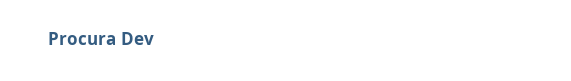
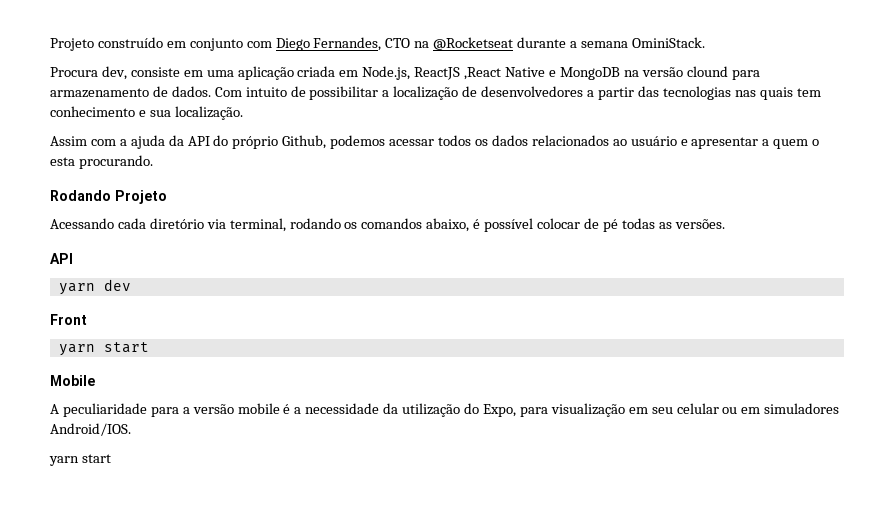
[48,32,154,45] Procura Dev -> [50,37,705,51] [50,66,760,80] [50,86,821,100] [50,106,243,120] [50,135,820,149] [50,155,153,169] [50,190,167,204] [50,218,725,232] [50,253,73,264] [58,279,131,295] [50,314,87,325] [58,342,149,356] [50,375,95,386] [50,403,840,417] [50,423,131,436] [49,454,111,466] Projeto construído em conjunto com Diego Fernandes, CTO na @Rocketseat durante a semana OminiStack. // Procura dev, consiste em uma aplicação criada em Node.js, ReactJS ,React Native e MongoDB na versão clound para armazenamento de dados. Com intuito de possibilitar a localização de desenvolvedores a partir das tecnologias nas quais tem conhecimento e sua localização. // Assim com a ajuda da API do próprio Github, podemos acessar todos os dados relacionados ao usuário e apresentar a quem o esta procurando. // Rodando Projeto // Acessando cada diretório via terminal, rodando os comandos abaixo, é possível colocar de pé todas as versões. // API // yarn dev // Front // yarn start // Mobile // A peculiaridade para a versão mobile é a necessidade da utilização do Expo, para visualização em seu celular ou em simuladores Android/IOS. // yarn start

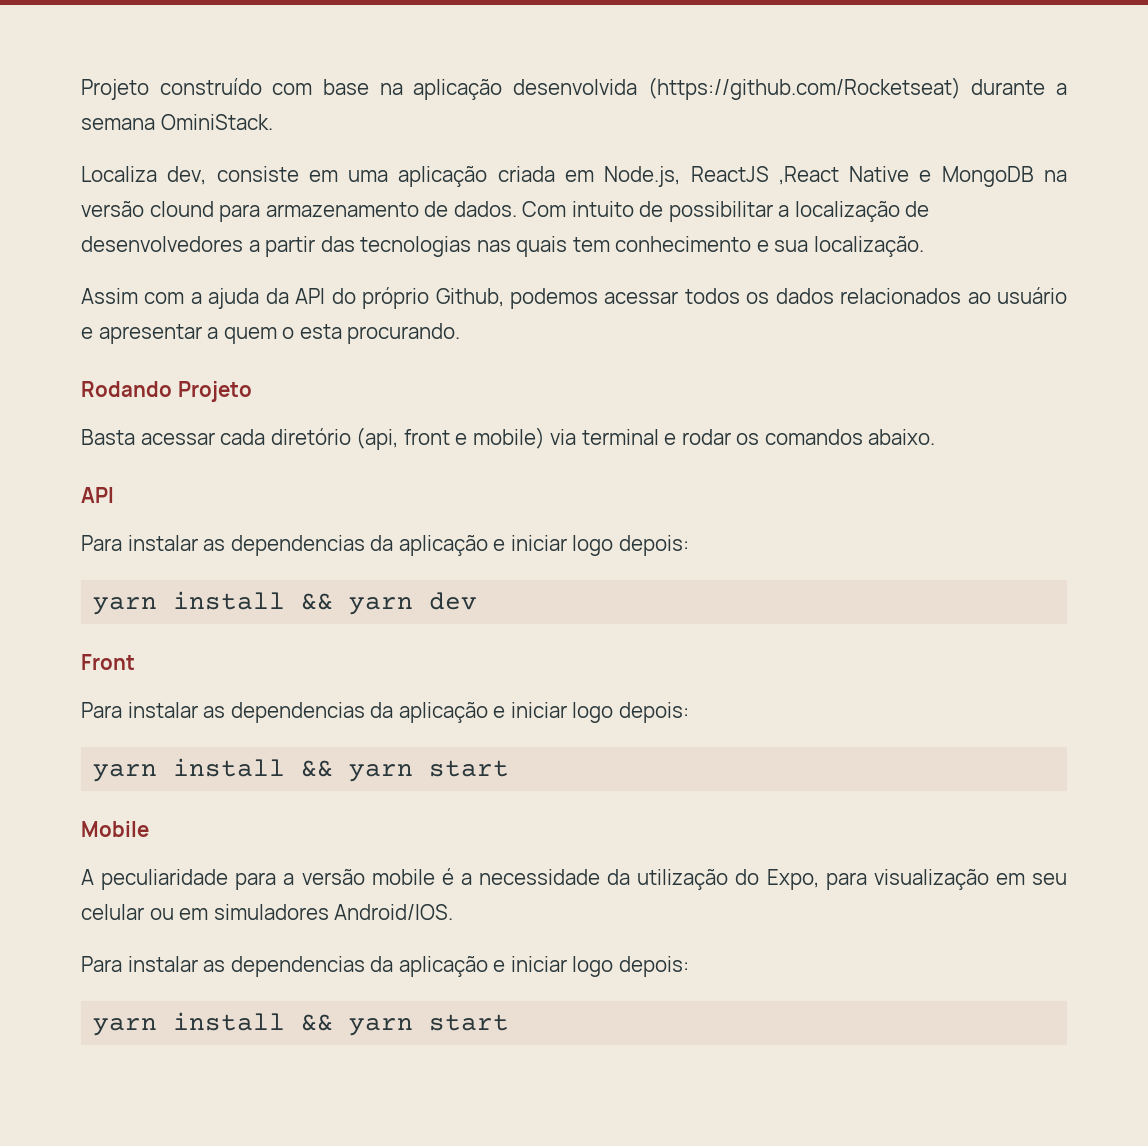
[166,37,514,51] em conjunto com Diego Fernandes, CTO na @Rocketseat -> [272,77,961,100] com base na aplicação desenvolvida (https://github.com/Rocketseat)
[50,67,98,77] Procura -> [81,166,157,182] Localiza
[50,218,725,232] [50,253,73,264] [58,279,131,295] [50,314,87,325] Acessando cada diretório via terminal, rodando os comandos abaixo, é possível colocar de pé todas as versões. // API // yarn dev // Front // -> [81,427,936,450] [81,487,114,503] [81,535,689,556] [93,591,478,615] [81,654,135,670] [81,702,689,723] [93,758,334,782] Basta acessar cada diretório (api, front e mobile) via terminal e rodar os comandos abaixo. // API // Para instalar as dependencias da aplicação e iniciar logo depois: // yarn install && yarn dev // Front // Para instalar as dependencias da aplicação e iniciar logo depois: // yarn install &&
(131, 429) none -> [81,956,689,977] [93,1012,334,1036] Para instalar as dependencias da aplicação e iniciar logo depois: // yarn install &&

